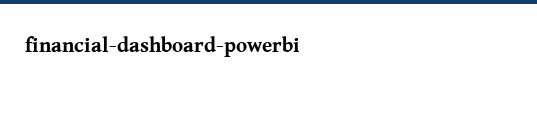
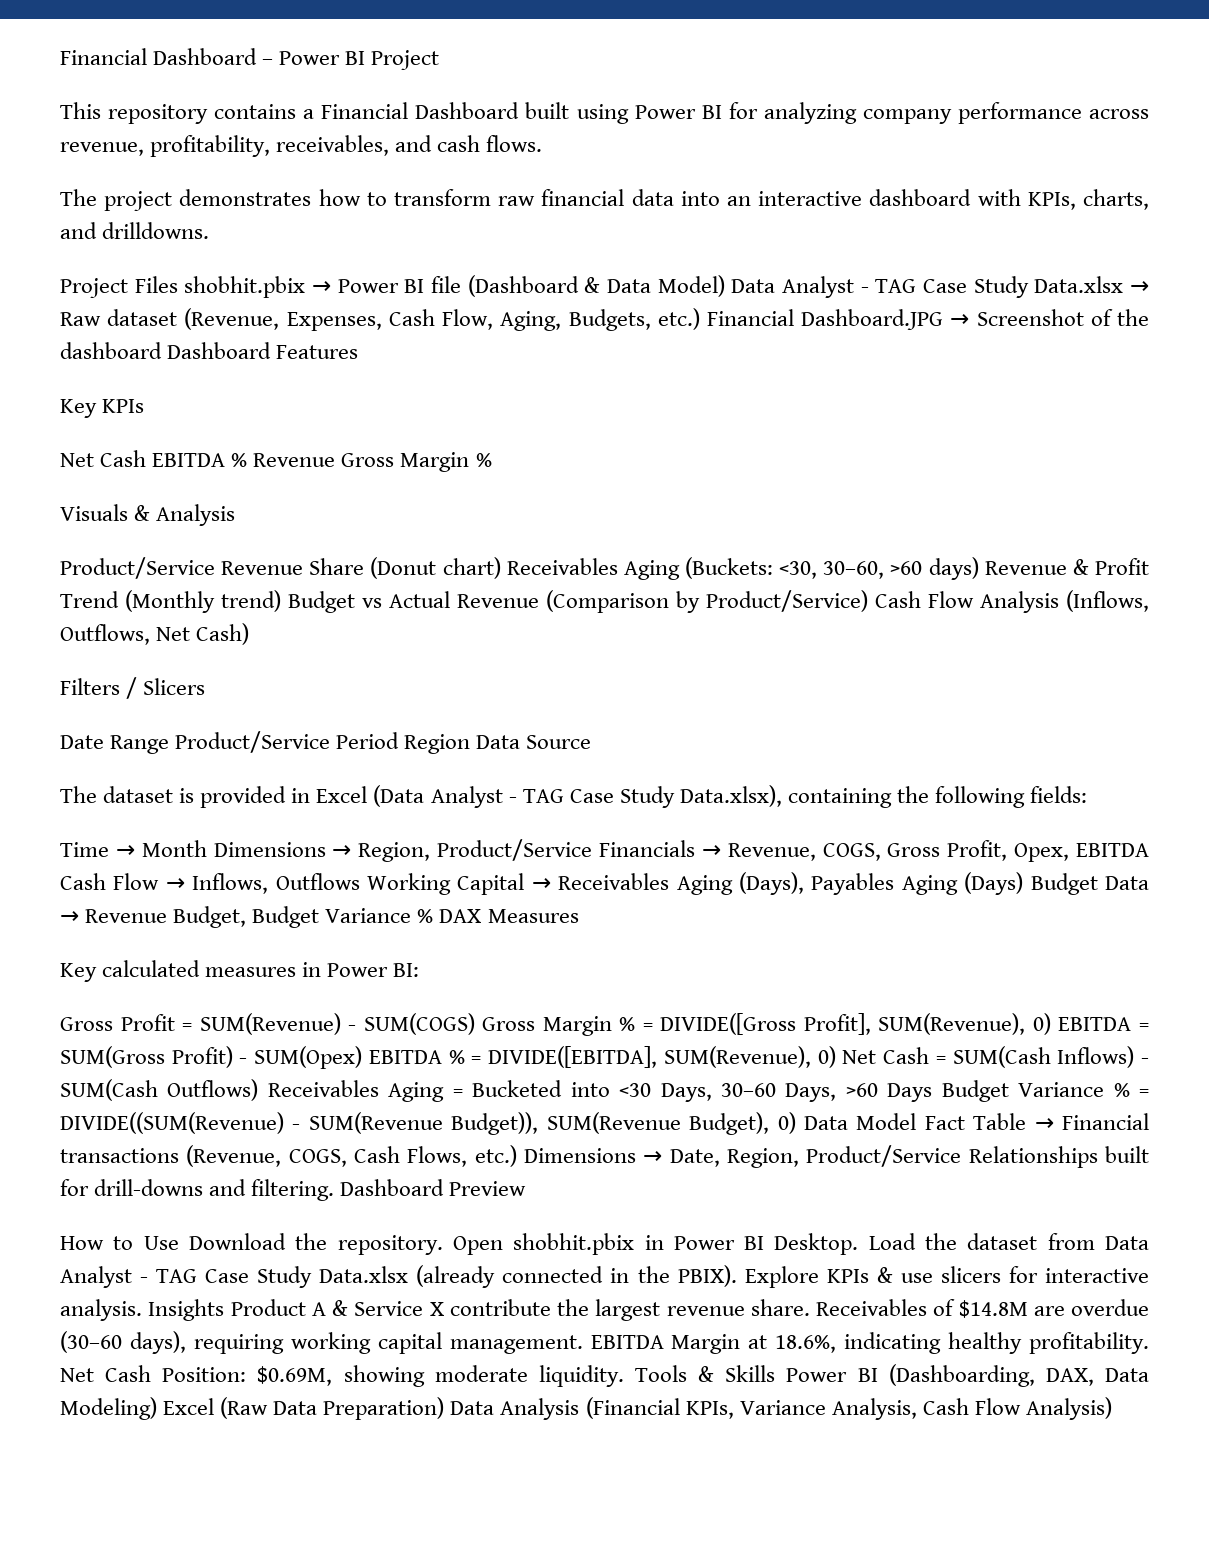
[25,36,300,57] financial-dashboard-powerbi -> [60,48,440,70] [60,102,1149,124] [60,135,543,157] [60,189,1150,211] [60,222,210,239] [60,275,1149,298] [60,308,1149,331] [60,342,359,359] [60,399,145,418] [60,450,492,472] [60,504,236,526] [60,557,1149,580] [60,590,1149,613] [60,623,250,645] [60,677,206,699] [60,731,592,754] [60,785,1088,808] [60,839,1150,862] [60,872,1149,895] [60,906,579,928] [60,960,420,982] [60,1013,1149,1036] [60,1046,1150,1069] [60,1079,1149,1102] [60,1112,1149,1135] [60,1145,1149,1168] [60,1179,527,1201] [60,1233,1149,1255] [60,1265,1149,1288] [60,1299,1149,1321] [60,1331,1149,1354] [60,1364,1149,1387] [60,1397,1112,1420] Financial Dashboard – Power BI Project // This repository contains a Financial Dashboard built using Power BI for analyzing company performance across revenue, profitability, receivables, and cash flows. // The project demonstrates how to transform raw financial data into an interactive dashboard with KPIs, charts, and drilldowns. // Project Files shobhit.pbix → Power BI file (Dashboard & Data Model) Data Analyst - TAG Case Study Data.xlsx → Raw dataset (Revenue, Expenses, Cash Flow, Aging, Budgets, etc.) Financial Dashboard.JPG → Screenshot of the dashboard Dashboard Features // Key KPIs // Net Cash EBITDA % Revenue Gross Margin % // Visuals & Analysis // Product/Service Revenue Share (Donut chart) Receivables Aging (Buckets: <30, 30–60, >60 days) Revenue & Profit Trend (Monthly trend) Budget vs Actual Revenue (Comparison by Product/Service) Cash Flow Analysis (Inflows, Outflows, Net Cash) // Filters / Slicers // Date Range Product/Service Period Region Data Source // The dataset is provided in Excel (Data Analyst - TAG Case Study Data.xlsx), containing the following fields: // Time → Month Dimensions → Region, Product/Service Financials → Revenue, COGS, Gross Profit, Opex, EBITDA Cash Flow → Inflows, Outflows Working Capital → Receivables Aging (Days), Payables Aging (Days) Budget Data → Revenue Budget, Budget Variance % DAX Measures // Key calculated measures in Power BI: // Gross Profit = SUM(Revenue) - SUM(COGS) Gross Margin % = DIVIDE([Gross Profit], SUM(Revenue), 0) EBITDA = SUM(Gross Profit) - SUM(Opex) EBITDA % = DIVIDE([EBITDA], SUM(Revenue), 0) Net Cash = SUM(Cash Inflows) - SUM(Cash Outflows) Receivables Aging = Bucketed into <30 Days, 30–60 Days, >60 Days Budget Variance % = DIVIDE((SUM(Revenue) - SUM(Revenue Budget)), SUM(Revenue Budget), 0) Data Model Fact Table → Financial transactions (Revenue, COGS, Cash Flows, etc.) Dimensions → Date, Region, Product/Service Relationships built for drill-downs and filtering. Dashboard Preview // How to Use Download the repository. Open shobhit.pbix in Power BI Desktop. Load the dataset from Data Analyst - TAG Case Study Data.xlsx (already connected in the PBIX). Explore KPIs & use slicers for interactive analysis. Insights Product A & Service X contribute the largest revenue share. Receivables of $14.8M are overdue (30–60 days), requiring working capital management. EBITDA Margin at 18.6%, indicating healthy profitability. Net Cash Position: $0.69M, showing moderate liquidity. Tools & Skills Power BI (Dashboarding, DAX, Data Modeling) Excel (Raw Data Preparation) Data Analysis (Financial KPIs, Variance Analysis, Cash Flow Analysis)

